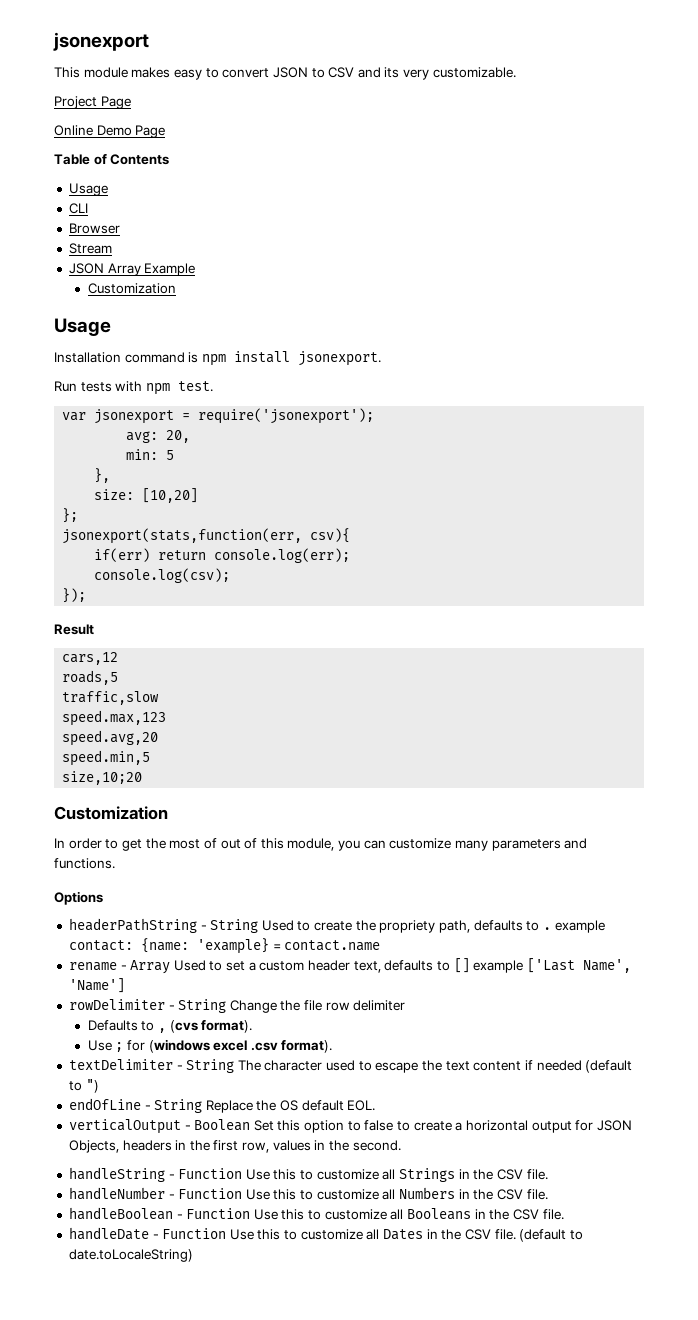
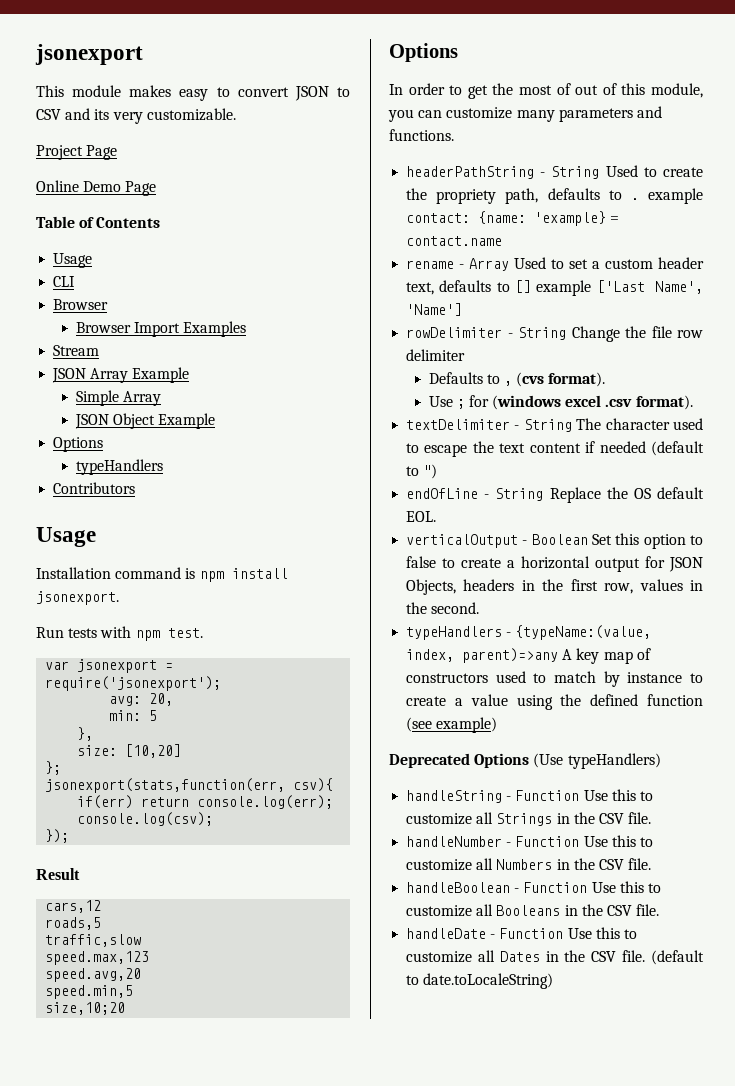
(120, 228) none -> [75,321,246,337] // Browser Import Examples
[87,283,176,294] Customization -> [75,390,161,406] [74,413,215,429] [53,437,104,452] [75,459,163,475] [53,482,136,494] Simple Array // JSON Object Example // Options // typeHandlers // Contributors
[54,806,168,820] Customization -> [389,43,458,62] Options
[54,891,103,905] // Options -> (454, 135) none
(401, 1145) none -> [406,625,652,640] [406,648,651,664] [406,671,703,687] [406,694,703,710] [406,717,498,733] [389,753,661,769] // typeHandlers - {typeName:(value, index, parent)=>any A key map of constructors used to match by instance to create a value using the defined function (see example) // Deprecated Options (Use typeHandlers)

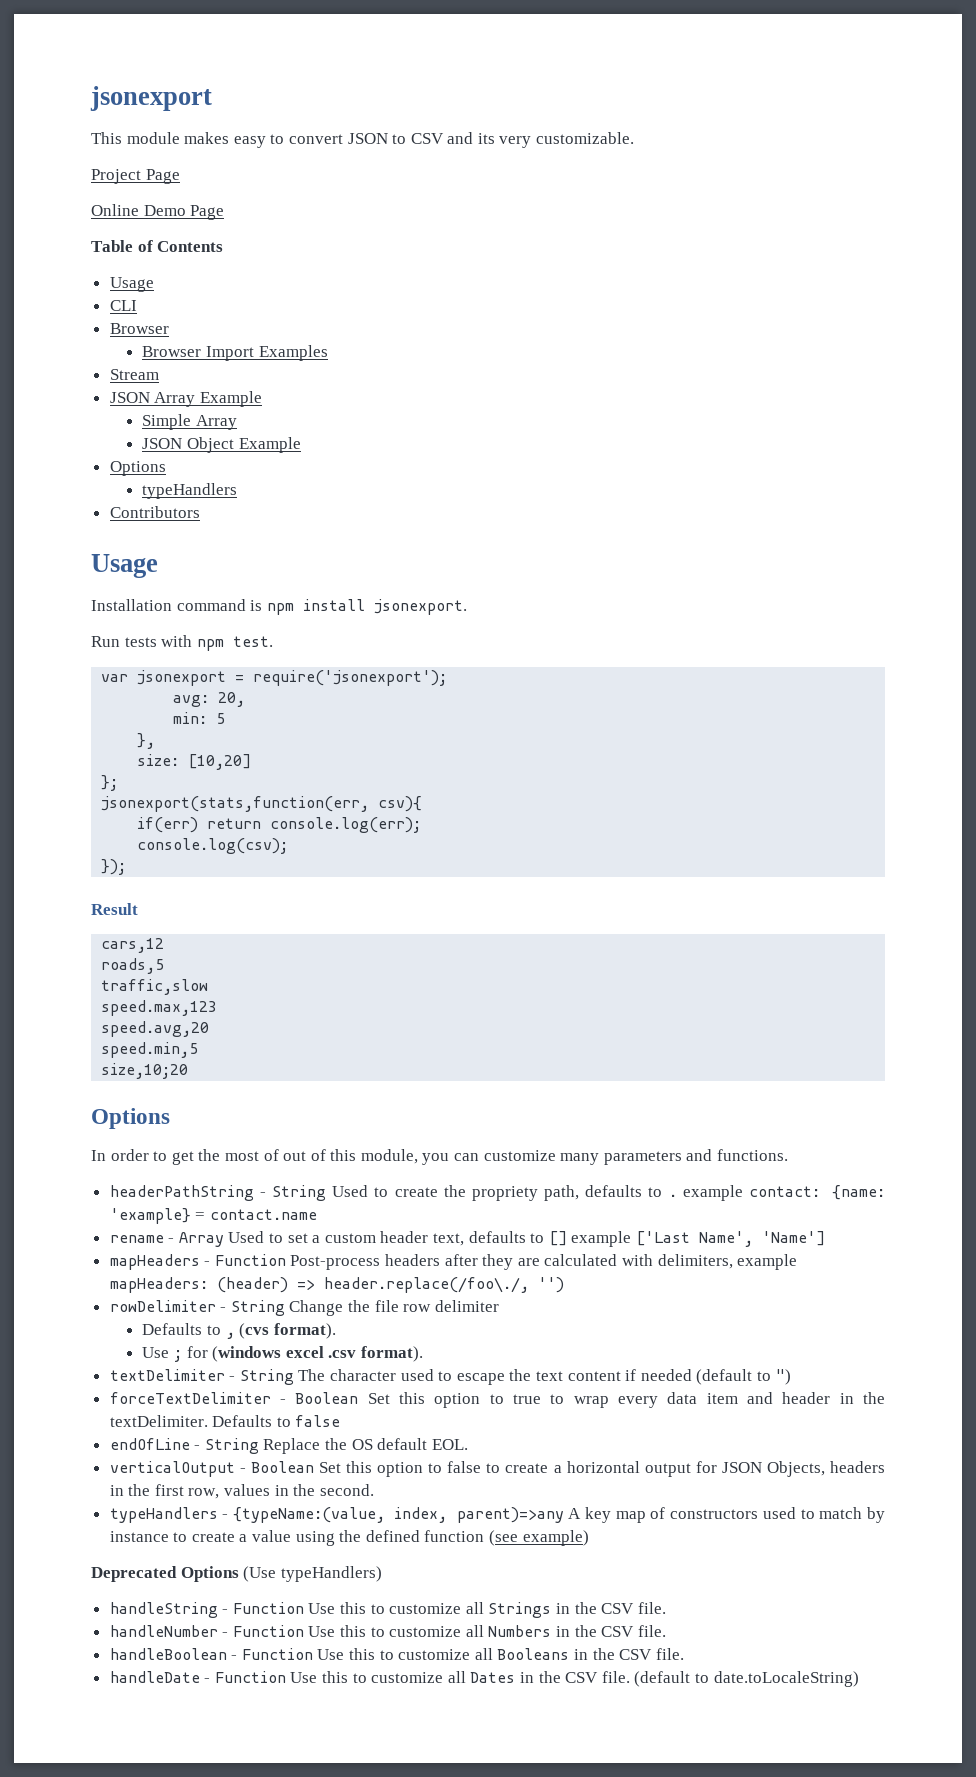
(463, 309) none -> [109,1254,798,1270] [109,1277,564,1293] // mapHeaders - Function Post-process headers after they are calculated with delimiters, example mapHeaders: (header) => header.replace(/foo\./, '')
(438, 471) none -> [109,1392,885,1408] [109,1415,341,1427] // forceTextDelimiter - Boolean Set this option to true to wrap every data item and header in the textDelimiter. Defaults to false

